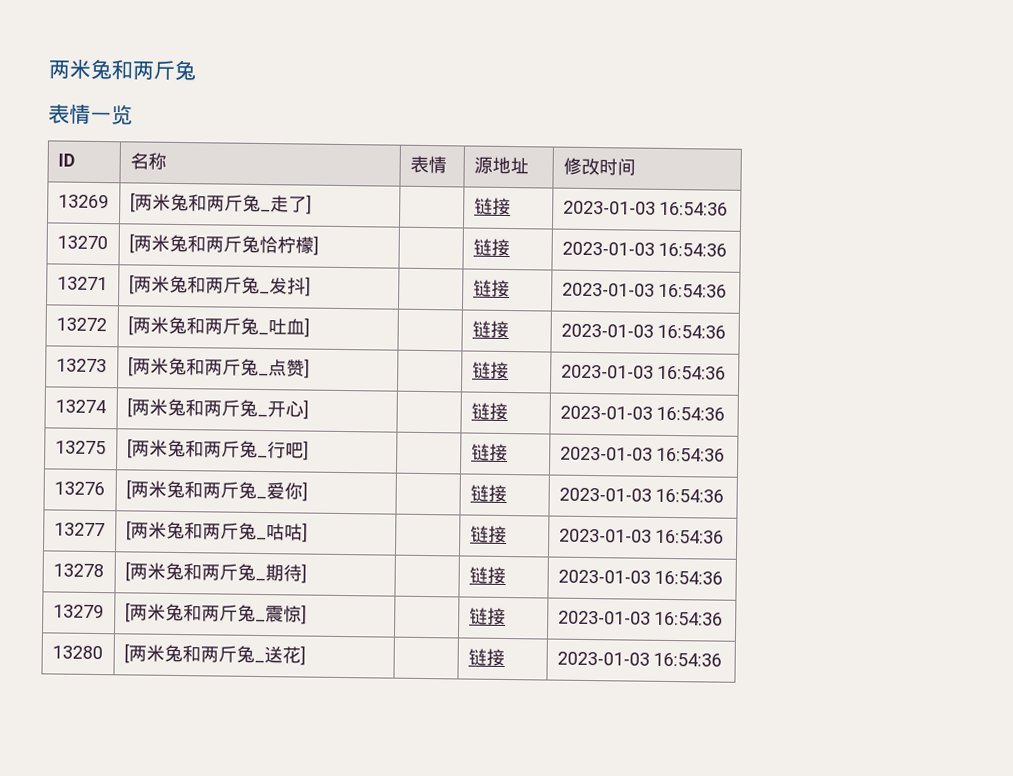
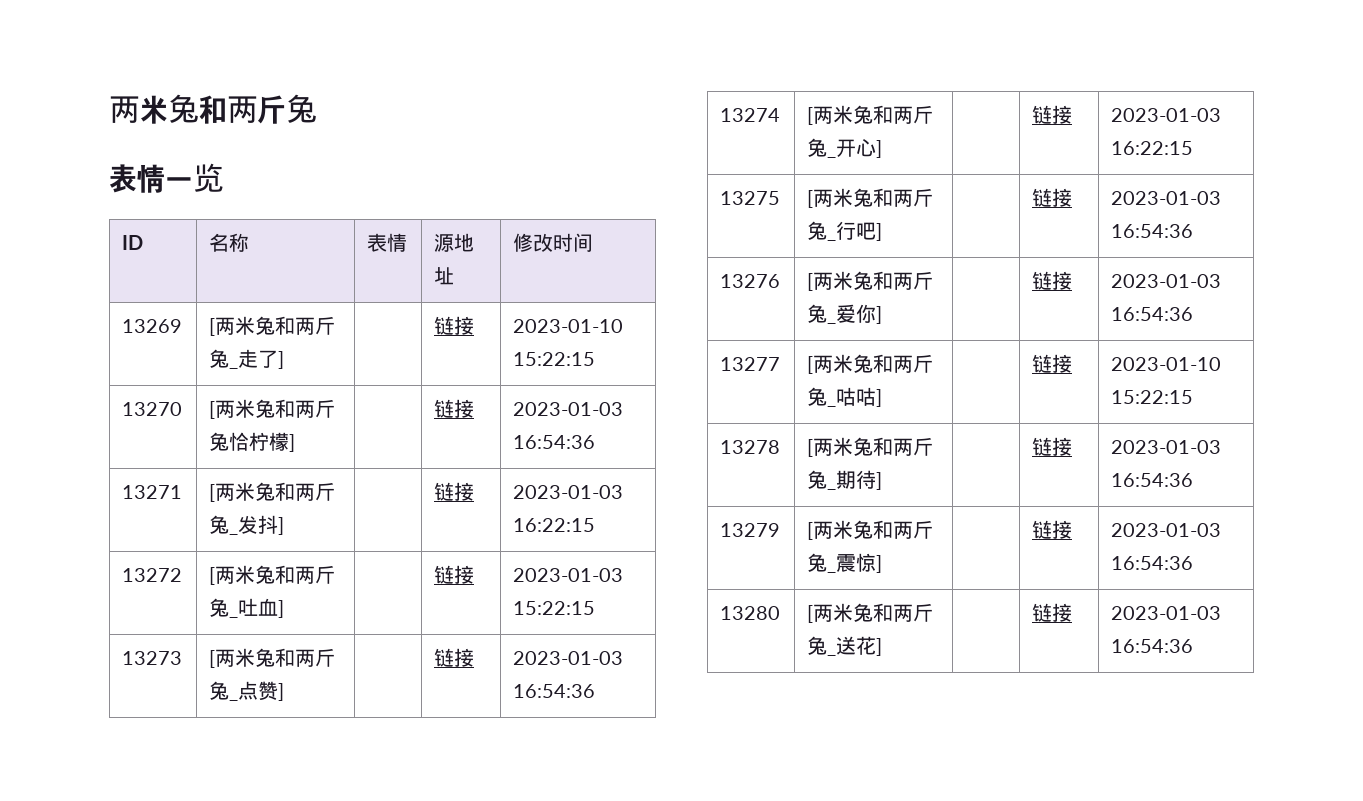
[562,200,729,216] 2023-01-03 16:54:36 -> [513,319,624,333] [513,352,596,366] 2023-01-10 15:22:15
[658,283,728,298] 16:54:36 -> [513,518,596,532] 16:22:15
[657,324,727,339] 16:54:36 -> [513,601,596,615] 15:22:15
[656,406,726,421] 16:54:36 -> [1111,141,1194,155] 16:22:15
[558,528,725,544] 2023-01-03 16:54:36 -> [1111,357,1222,371] [1111,390,1194,404] 2023-01-10 15:22:15

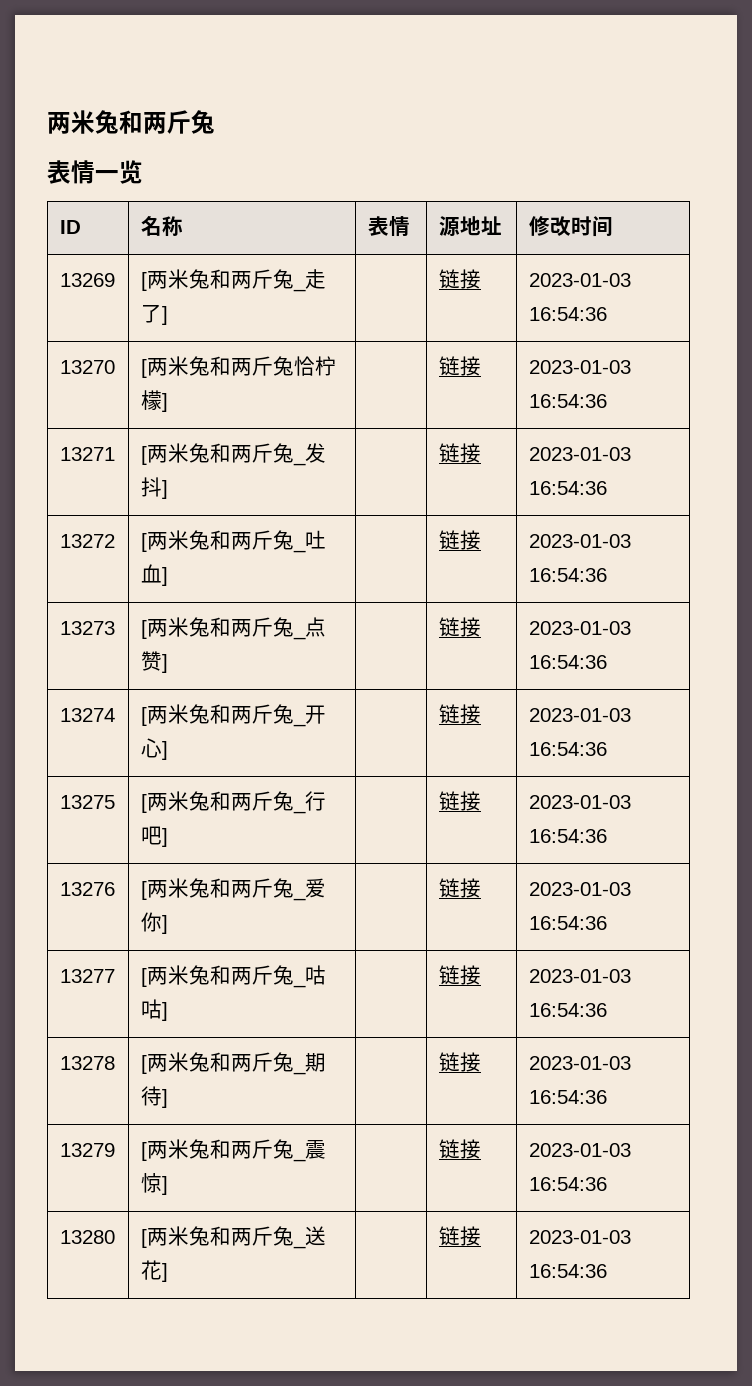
[513,319,624,333] [513,352,596,366] 2023-01-10 15:22:15 -> [528,273,631,287] [528,307,607,321] 2023-01-03 16:54:36
[513,518,596,532] 16:22:15 -> [528,481,607,495] 16:54:36
[513,601,596,615] 15:22:15 -> [528,568,607,582] 16:54:36
[1111,141,1194,155] 16:22:15 -> [528,742,607,756] 16:54:36
[1111,357,1222,371] [1111,390,1194,404] 2023-01-10 15:22:15 -> [528,969,631,983] [528,1003,607,1017] 2023-01-03 16:54:36

